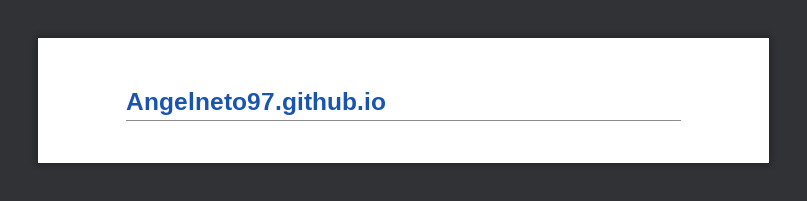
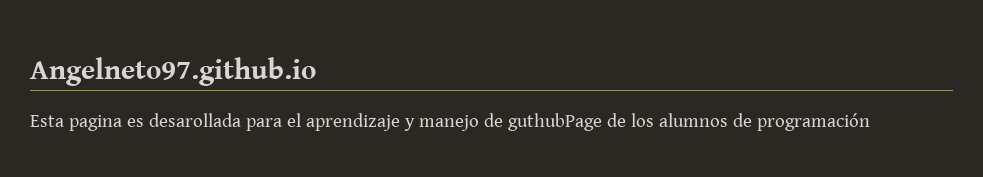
(386, 103) none -> [30,113,870,131] // Esta pagina es desarollada para el aprendizaje y manejo de guthubPage de los alumnos de programación

